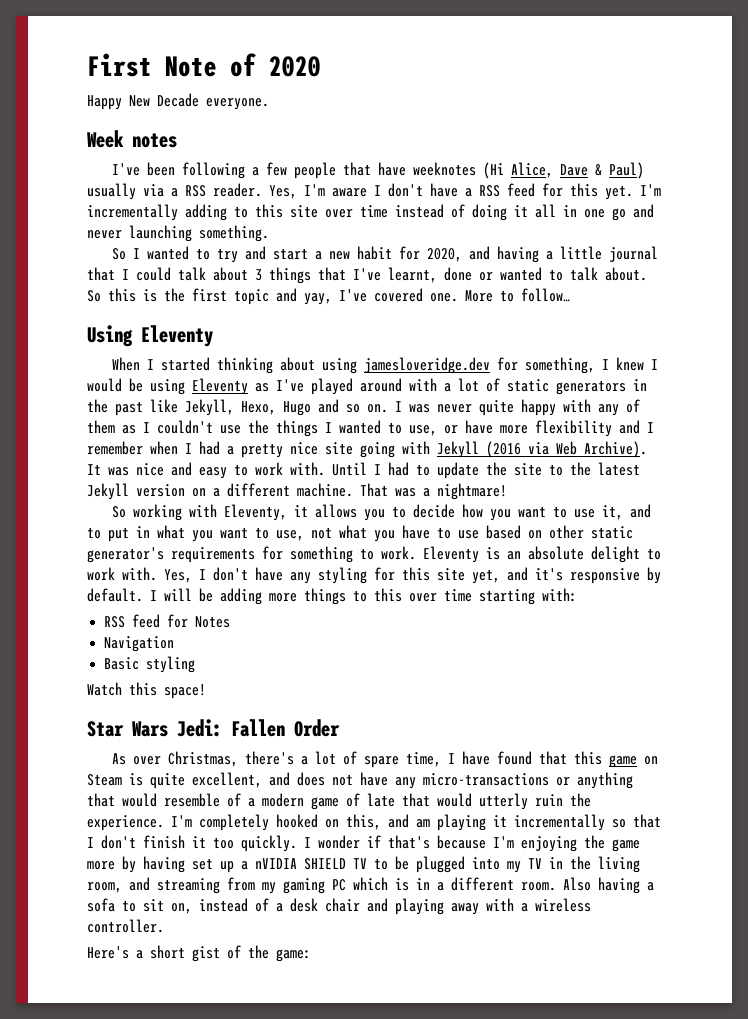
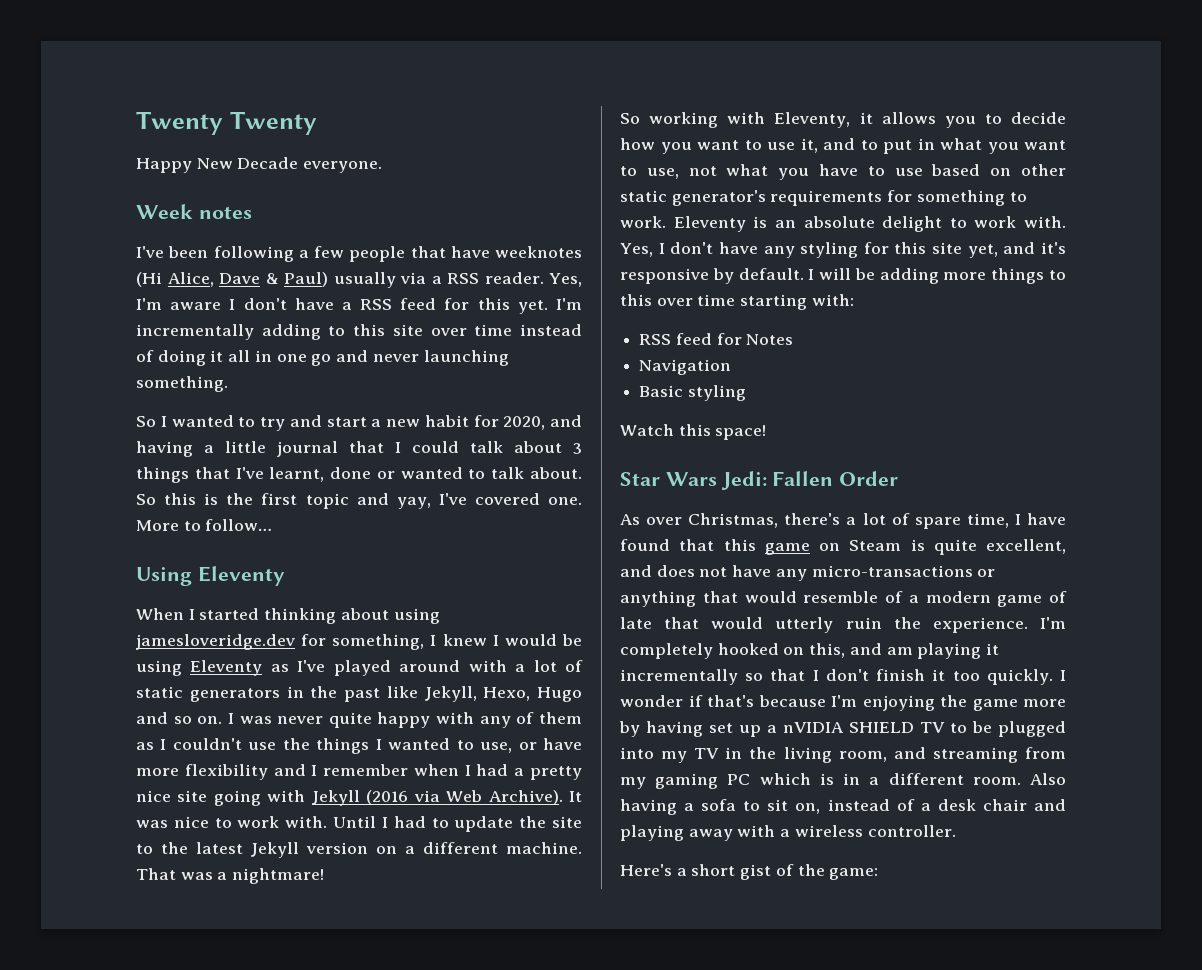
[87,53,321,77] First Note of 2020 -> [136,111,317,135] Twenty Twenty
[171,462,227,479] and easy -> (209, 822) none

